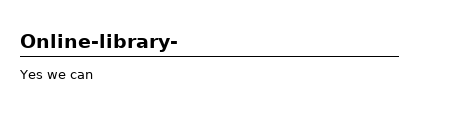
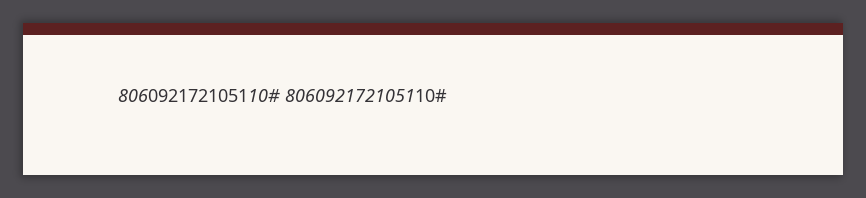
[20,34,178,52] [19,70,93,79] Online-library- // Yes we can -> [118,89,447,102] 806092172105110# 806092172105110#

